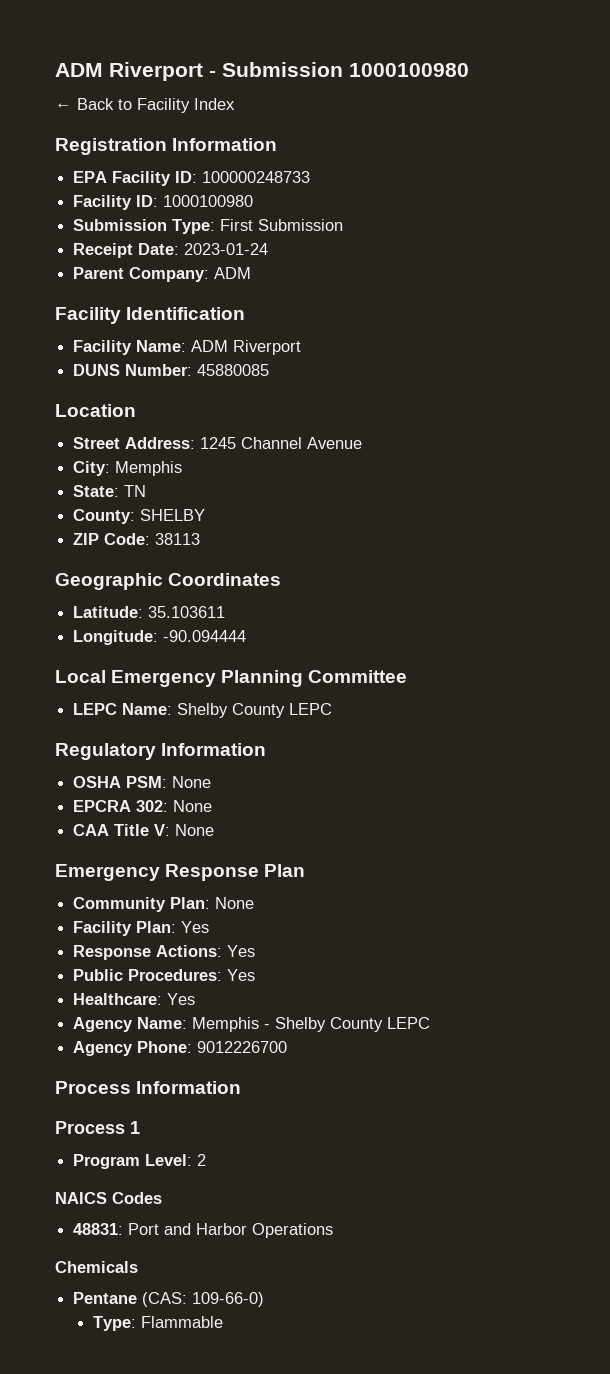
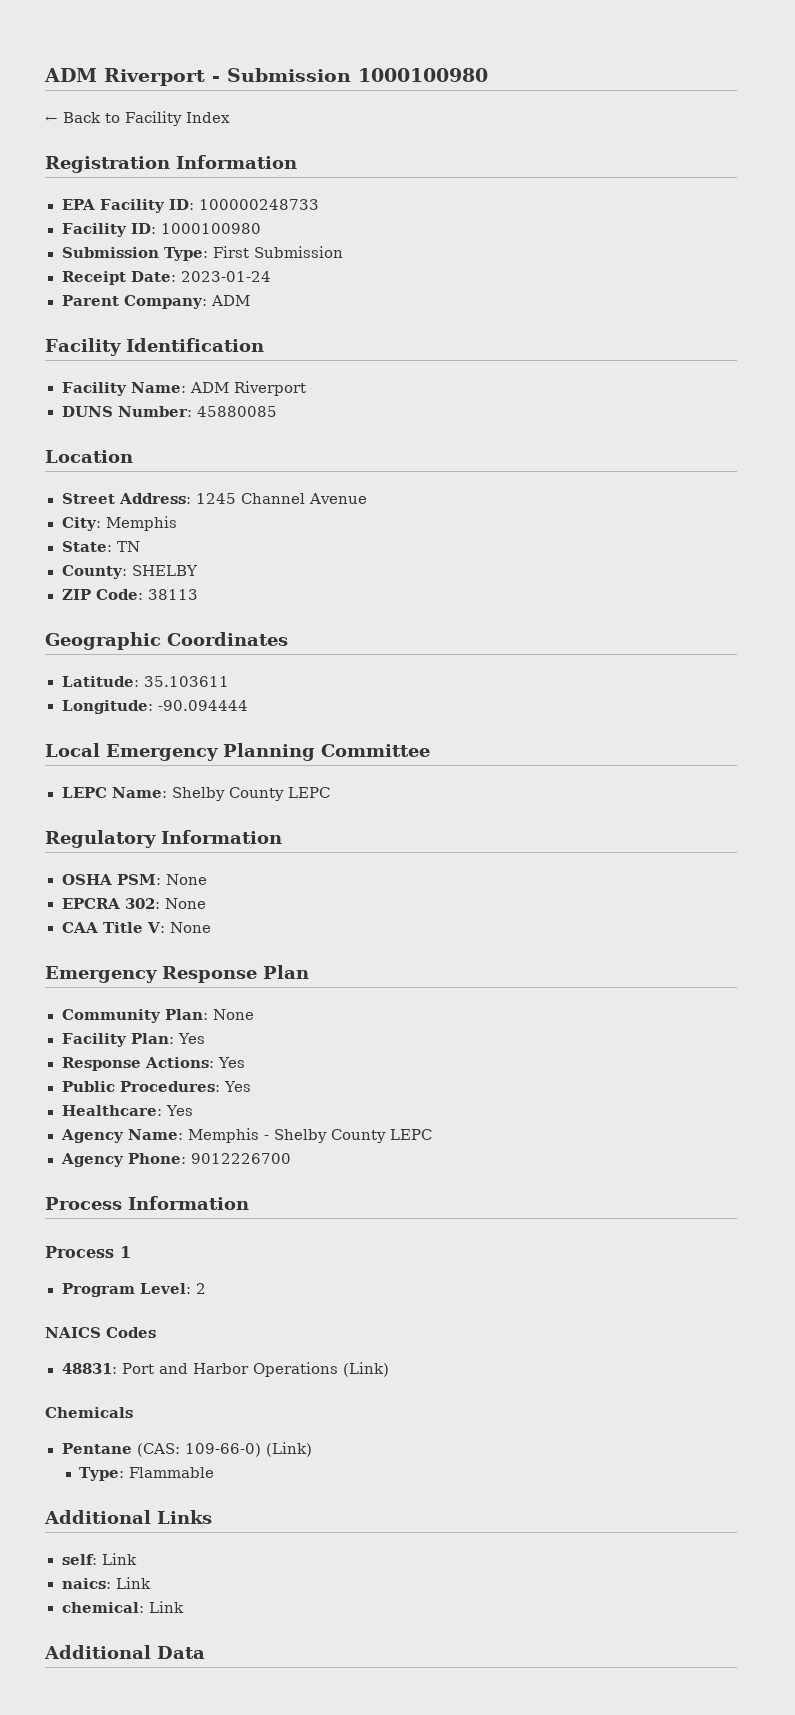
(334, 1230) none -> [342,1362,389,1377] (Link)
(265, 1299) none -> [265,1442,312,1457] (Link)
(223, 1322) none -> [44,1510,212,1524] [61,1553,137,1565] [61,1577,151,1589] [61,1601,184,1613] [44,1645,205,1659] // Additional Links // self: Link // naics: Link // chemical: Link // Additional Data

